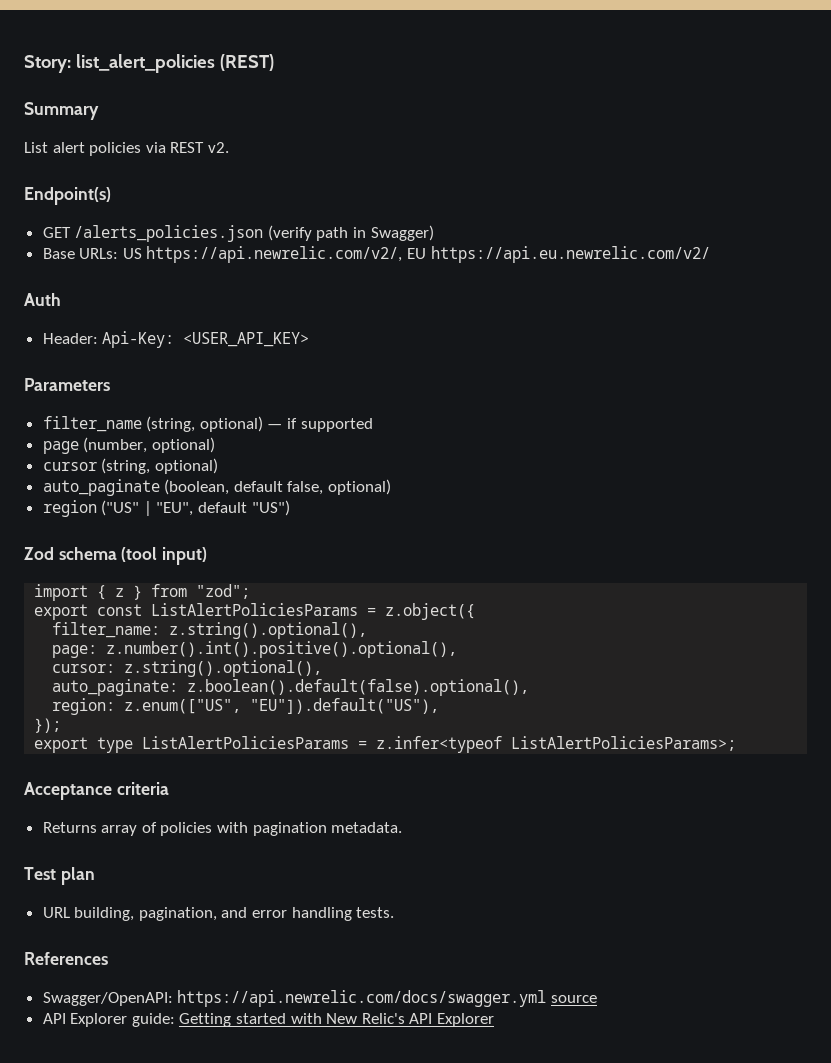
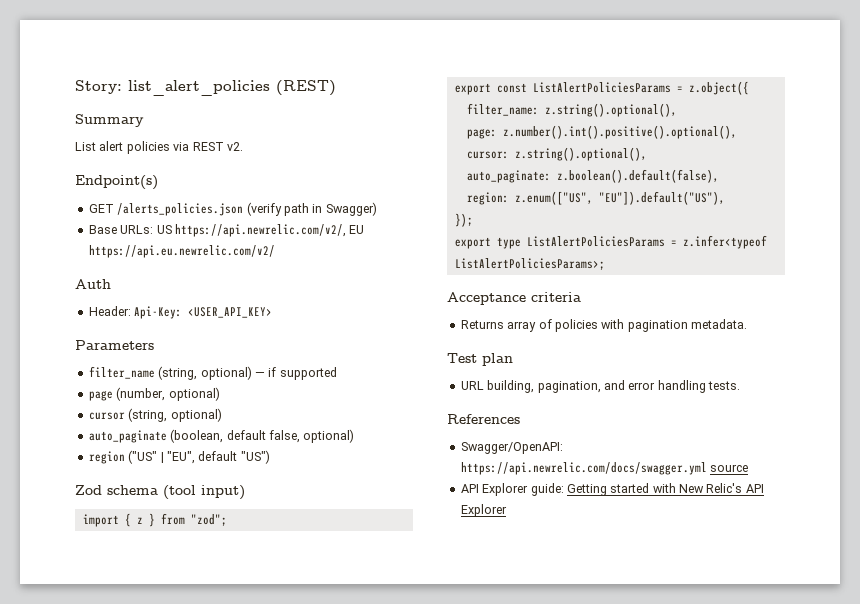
[187,679,530,696] z.boolean().default(false).optional(), -> [556,169,719,183] z.boolean().default(false),

